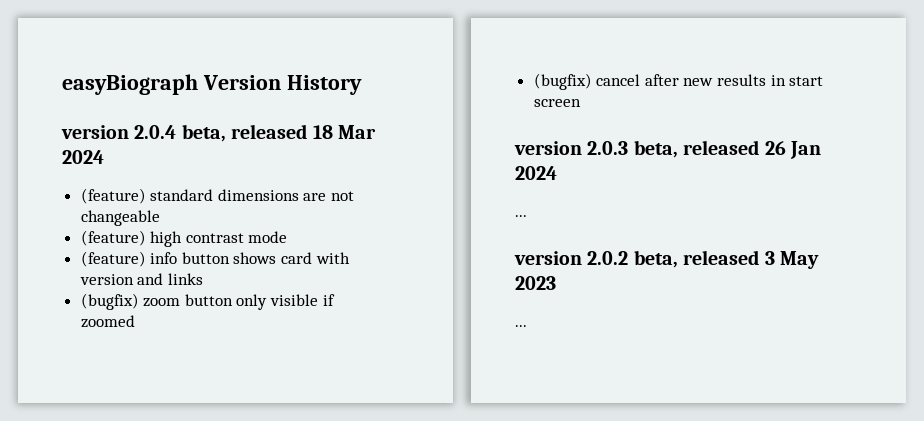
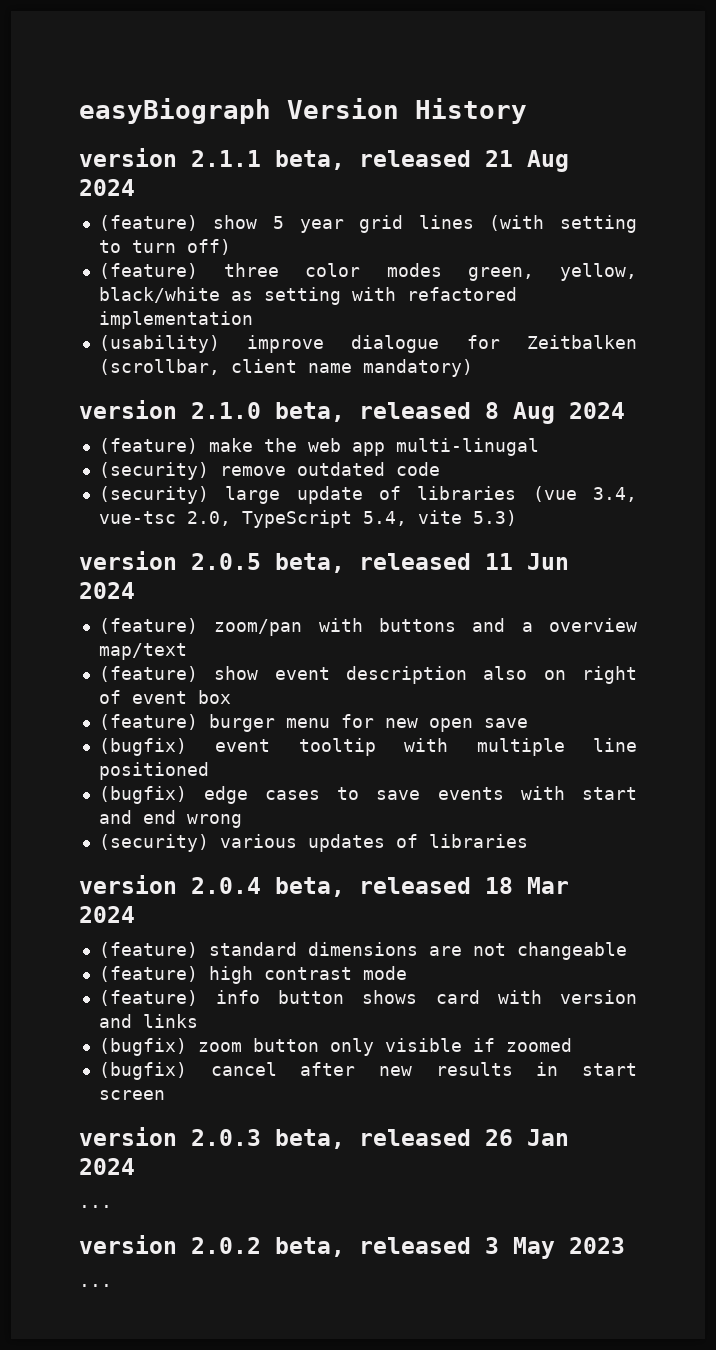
(362, 85) none -> [79,148,569,172] [79,179,135,196] [98,215,638,233] [98,239,231,255] [98,263,637,281] [98,287,517,305] [98,311,253,329] [98,335,637,353] [98,359,473,377] [79,400,625,424] [98,438,539,456] [98,462,440,480] [98,486,637,504] [98,510,517,528] [79,551,569,573] [79,582,135,599] [98,618,637,636] [98,643,187,660] [98,666,637,684] [98,690,231,704] [98,714,528,732] [98,738,637,756] [98,762,209,780] [98,786,637,804] [98,810,242,828] [98,834,528,852] // version 2.1.1 beta, released 21 Aug 2024 // (feature) show 5 year grid lines (with setting to turn off) // (feature) three color modes green, yellow, black/white as setting with refactored implementation // (usability) improve dialogue for Zeitbalken (scrollbar, client name mandatory) // version 2.1.0 beta, released 8 Aug 2024 // (feature) make the web app multi-linugal // (security) remove outdated code // (security) large update of libraries (vue 3.4, vue-tsc 2.0, TypeScript 5.4, vite 5.3) // version 2.0.5 beta, released 11 Jun 2024 // (feature) zoom/pan with buttons and a overview map/text // (feature) show event description also on right of event box // (feature) burger menu for new open save // (bugfix) event tooltip with multiple line positioned // (bugfix) edge cases to save events with start and end wrong // (security) various updates of libraries

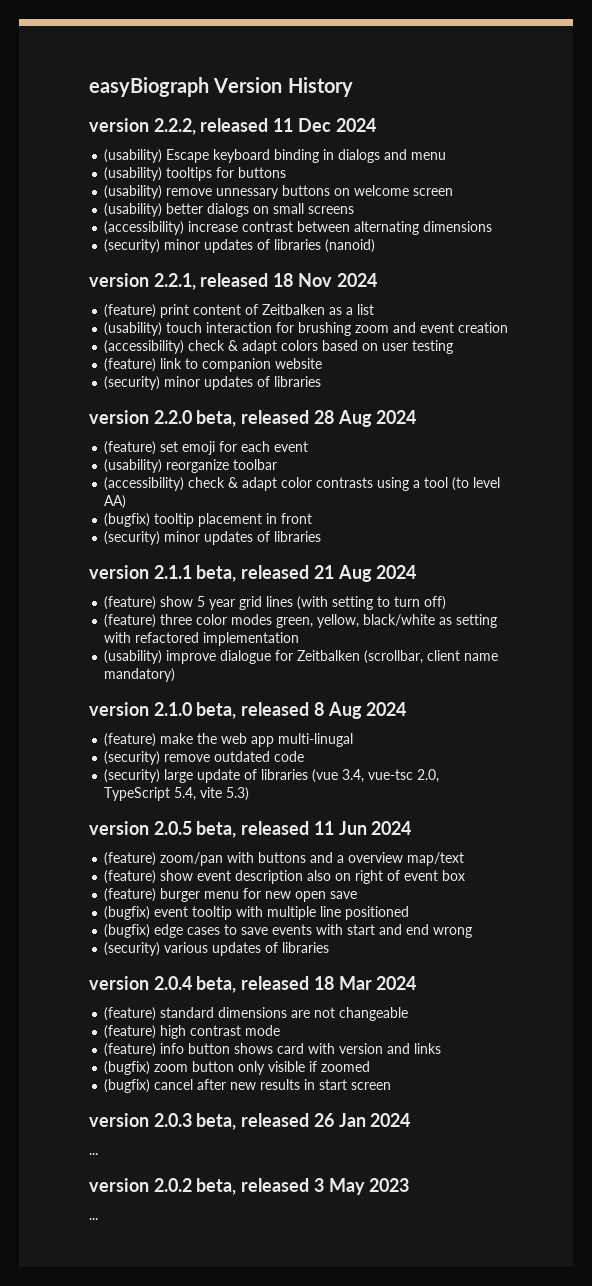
(527, 111) none -> [89,118,376,135] [104,149,447,163] [104,167,287,181] [104,185,454,199] [104,203,355,217] [104,221,493,235] [104,239,376,253] [89,273,377,290] [104,304,375,318] [104,322,509,336] [104,340,454,354] [104,358,323,372] [104,376,322,390] [89,410,417,427] [104,441,309,455] [104,459,278,473] [104,477,501,491] [104,495,127,509] [104,513,313,527] [104,531,322,545] // version 2.2.2, released 11 Dec 2024 // (usability) Escape keyboard binding in dialogs and menu // (usability) tooltips for buttons // (usability) remove unnessary buttons on welcome screen // (usability) better dialogs on small screens // (accessibility) increase contrast between alternating dimensions // (security) minor updates of libraries (nanoid) // version 2.2.1, released 18 Nov 2024 // (feature) print content of Zeitbalken as a list // (usability) touch interaction for brushing zoom and event creation // (accessibility) check & adapt colors based on user testing // (feature) link to companion website // (security) minor updates of libraries // version 2.2.0 beta, released 28 Aug 2024 // (feature) set emoji for each event // (usability) reorganize toolbar // (accessibility) check & adapt color contrasts using a tool (to level AA) // (bugfix) tooltip placement in front // (security) minor updates of libraries

